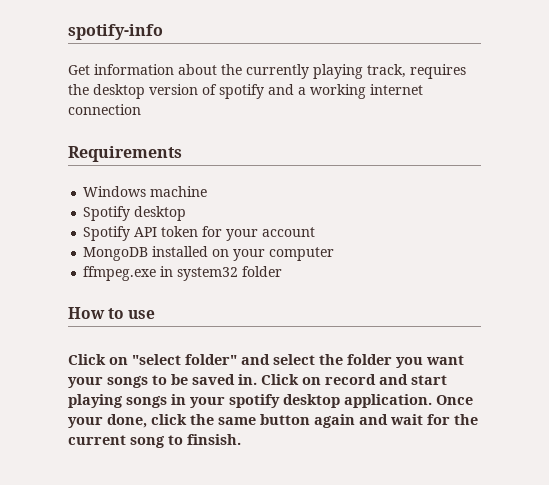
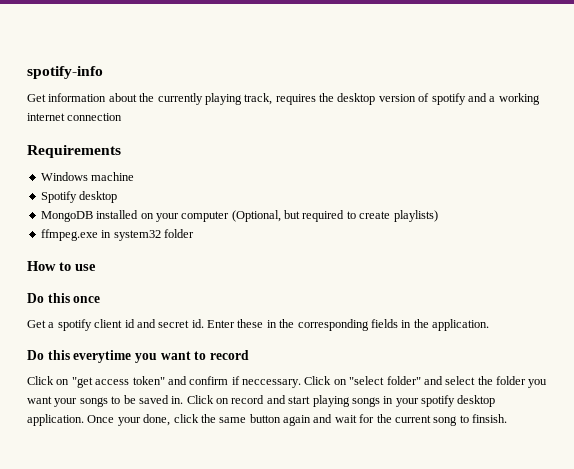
[83,226,316,241] // Spotify API token for your account -> (118, 197) none
(335, 254) none -> [231,210,438,222] (Optional, but required to create playlists)
(156, 314) none -> [27,293,101,303] [27,319,489,331] [27,350,249,363] [27,376,301,388] Do this once // Get a spotify client id and secret id. Enter these in the corresponding fields in the application. // Do this everytime you want to record // Click on "get access token" and confirm if neccessary.

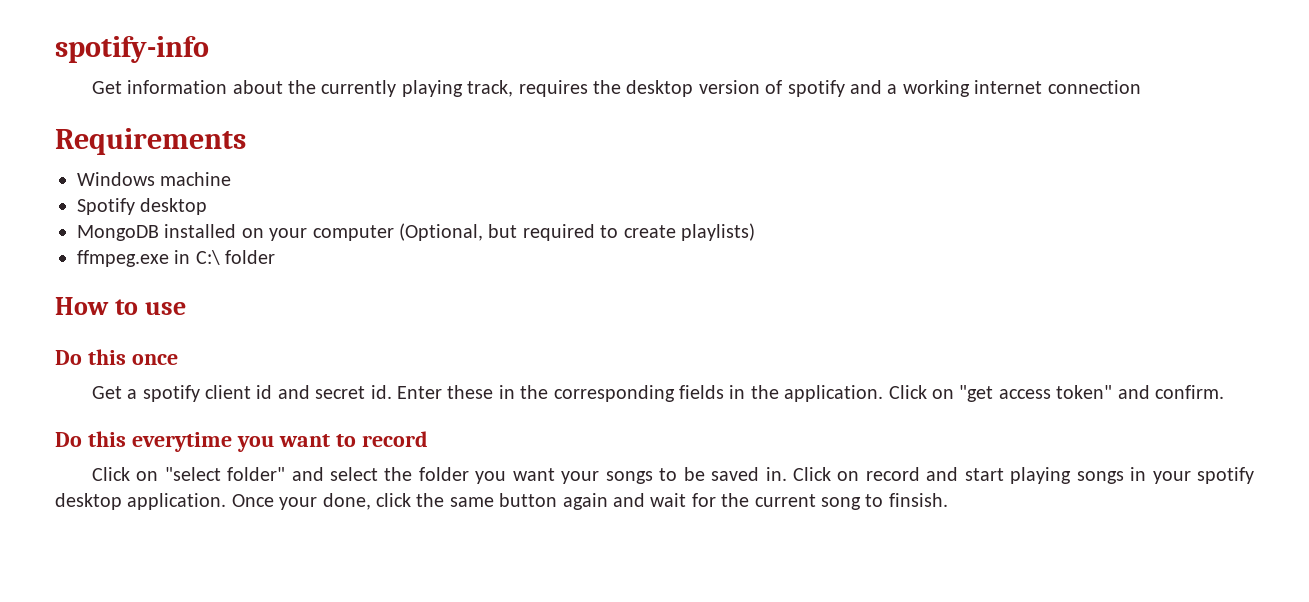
[113,230,161,241] system32 -> [195,250,220,265] C:\
(489, 325) none -> [888,385,1224,402] Click on "get access token" and confirm.
[71,376,347,388] "get access token" and confirm if neccessary. Click on -> (159, 476) none

